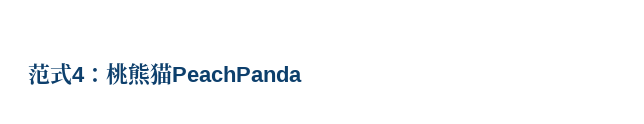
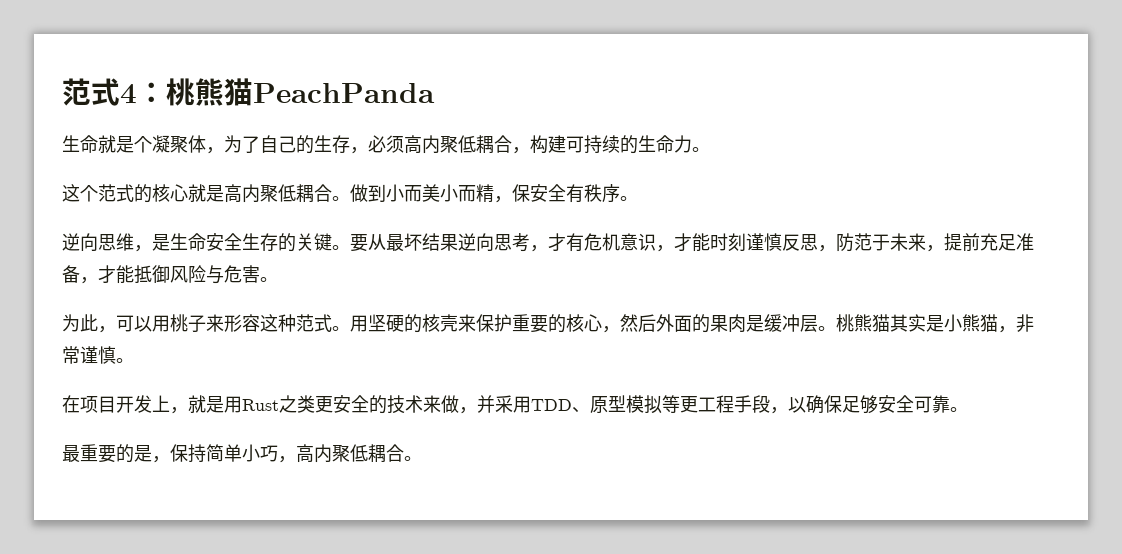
(302, 74) none -> [62,135,710,154] [62,184,638,203] [62,233,1034,252] [62,265,278,284] [62,314,1034,333] [62,346,134,364] [62,395,968,414] [62,444,422,463] // 生命就是个凝聚体，为了自己的生存，必须高内聚低耦合，构建可持续的生命力。 // 这个范式的核心就是高内聚低耦合。做到小而美小而精，保安全有秩序。 // 逆向思维，是生命安全生存的关键。要从最坏结果逆向思考，才有危机意识，才能时刻谨慎反思，防范于未来，提前充足准备，才能抵御风险与危害。 // 为此，可以用桃子来形容这种范式。用坚硬的核壳来保护重要的核心，然后外面的果肉是缓冲层。桃熊猫其实是小熊猫，非常谨慎。 // 在项目开发上，就是用Rust之类更安全的技术来做，并采用TDD、原型模拟等更工程手段，以确保足够安全可靠。 // 最重要的是，保持简单小巧，高内聚低耦合。

